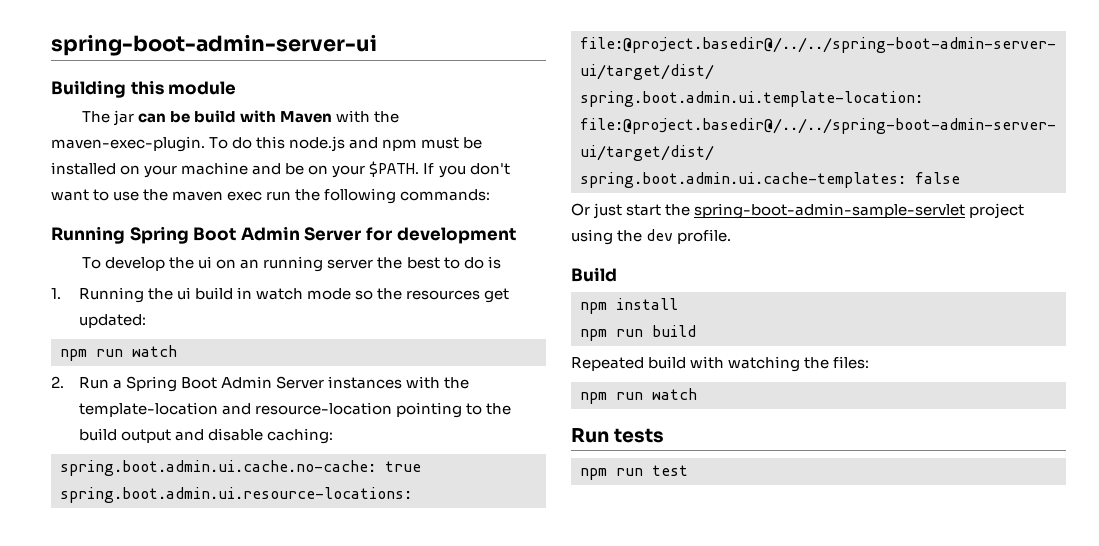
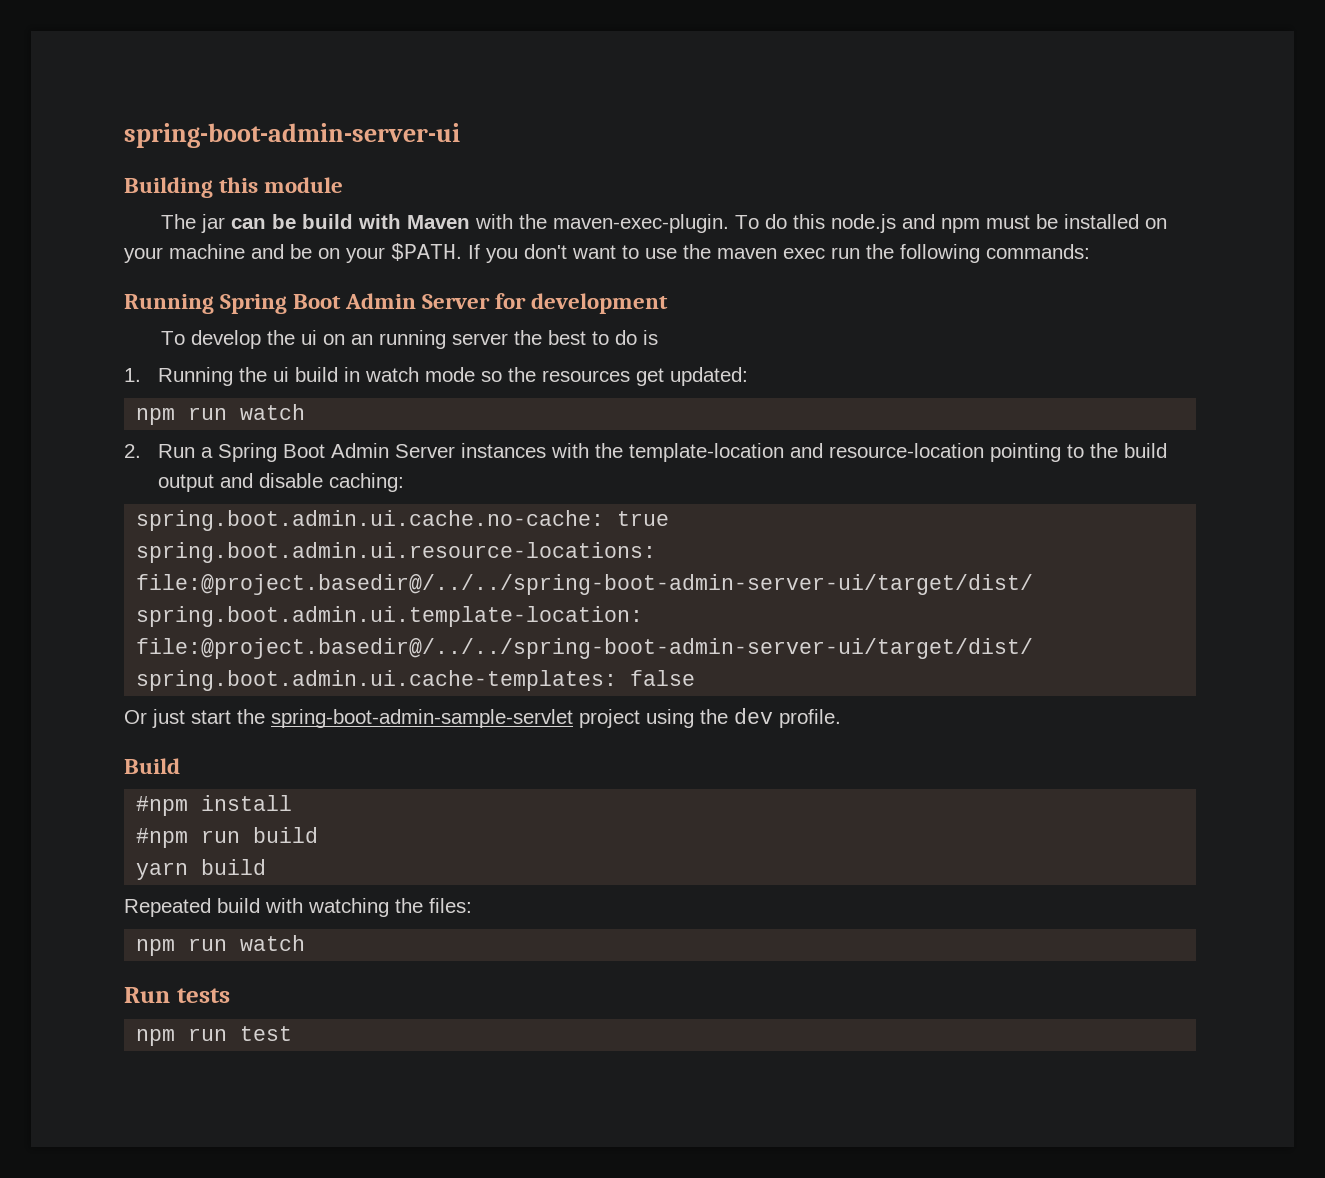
[580,302,607,314] npm -> [136,796,189,816] #npm
[580,329,607,341] npm -> [136,828,189,848] #npm
(696, 331) none -> [136,859,267,880] // yarn build

